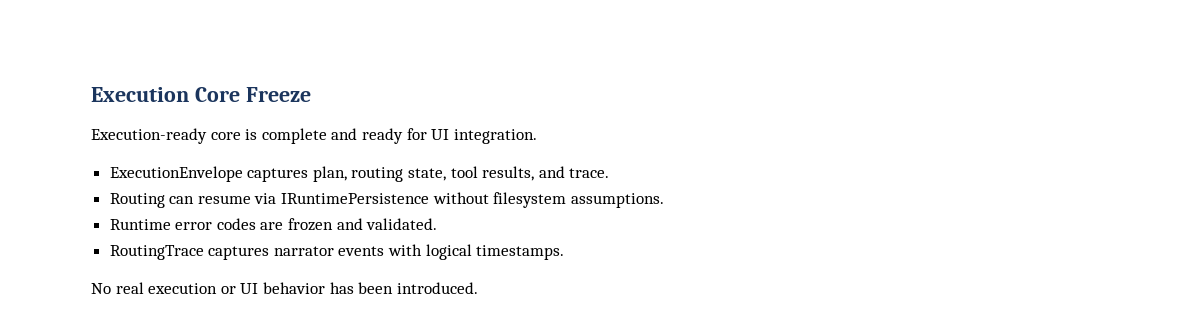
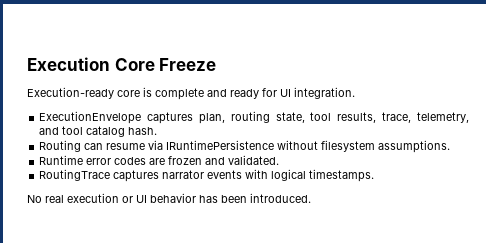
[538,166,610,178] and trace. -> [382,112,470,123] [39,126,158,137] trace, telemetry, and tool catalog hash.

